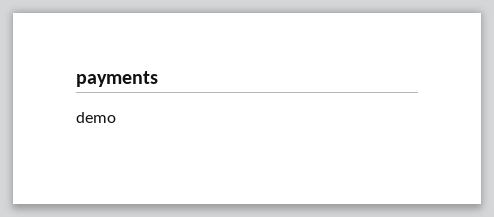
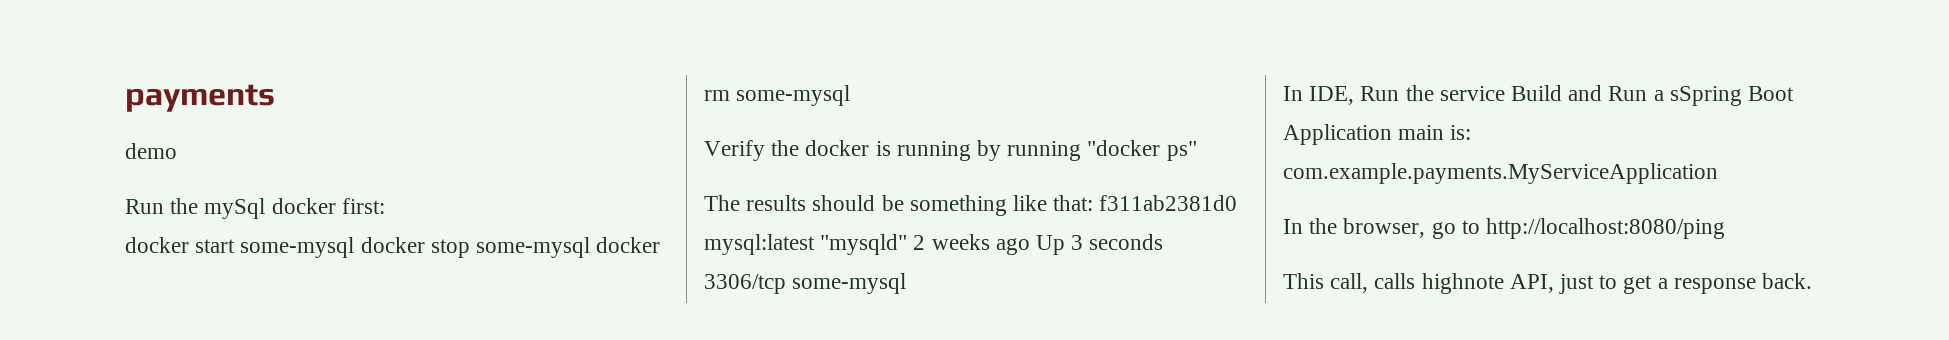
(116, 117) none -> [125,198,385,219] [125,237,661,258] [704,85,851,106] [704,140,1197,161] [704,195,1238,216] [704,234,1164,255] [704,273,907,294] [1283,85,1795,106] [1283,124,1472,145] [1283,163,1718,184] [1283,218,1726,239] [1283,273,1813,294] // Run the mySql docker first: // docker start some-mysql docker stop some-mysql docker rm some-mysql // Verify the docker is running by running "docker ps" // The results should be something like that: f311ab2381d0 mysql:latest "mysqld" 2 weeks ago Up 3 seconds 3306/tcp some-mysql // In IDE, Run the service Build and Run a sSpring Boot Application main is: com.example.payments.MyServiceApplication // In the browser, go to http://localhost:8080/ping // This call, calls highnote API, just to get a response back.

